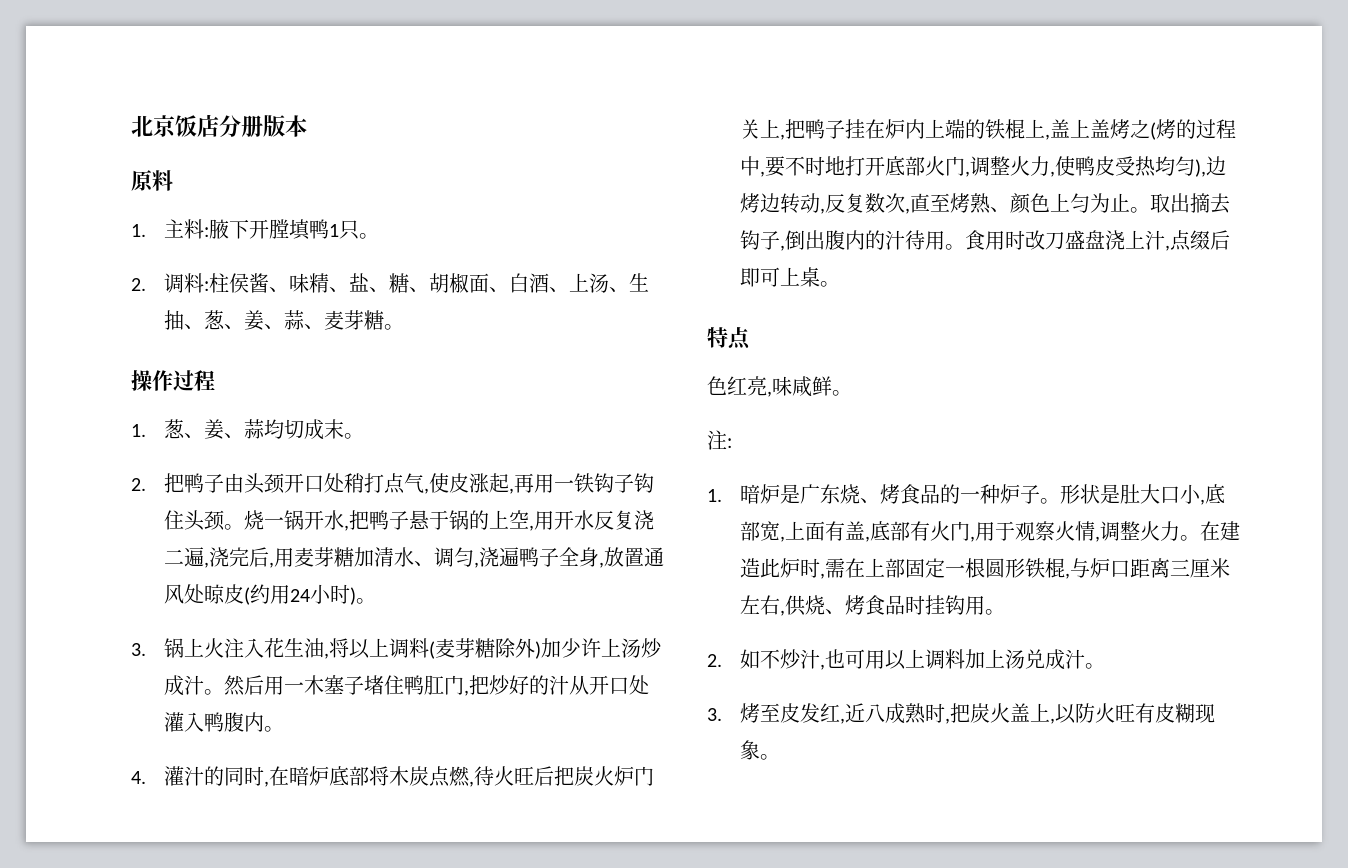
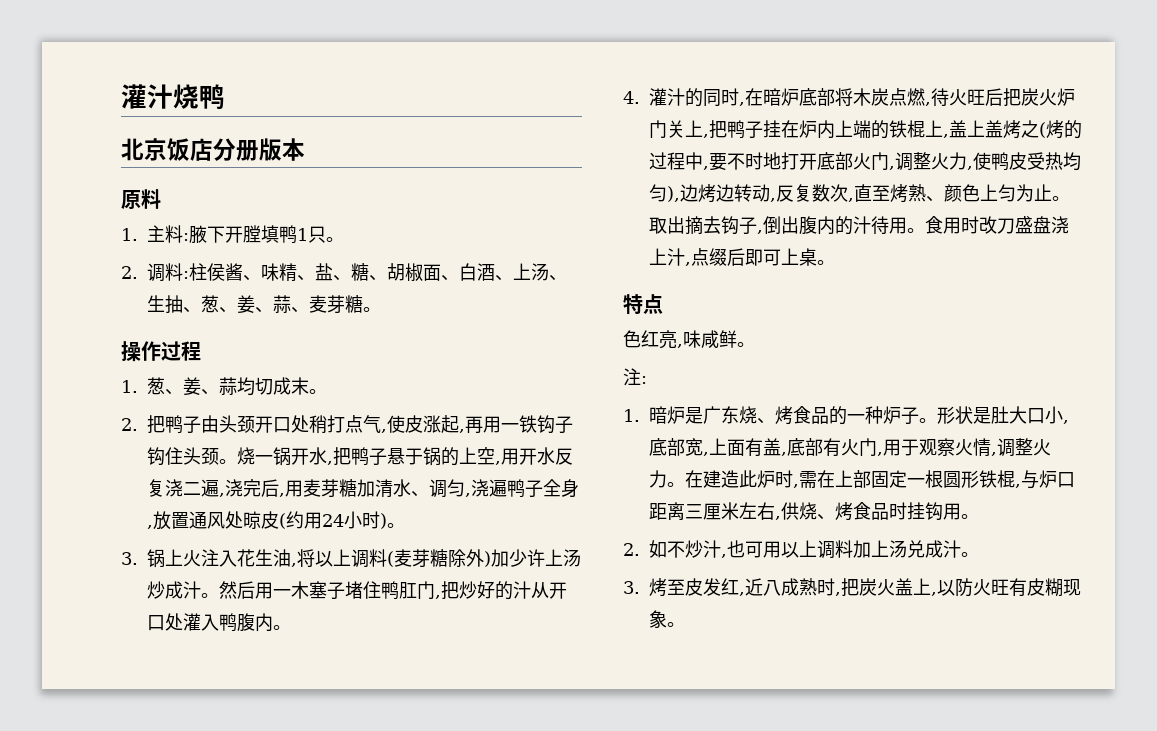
(131, 126) none -> [121,84,225,110] 灌汁烧鸭 //

